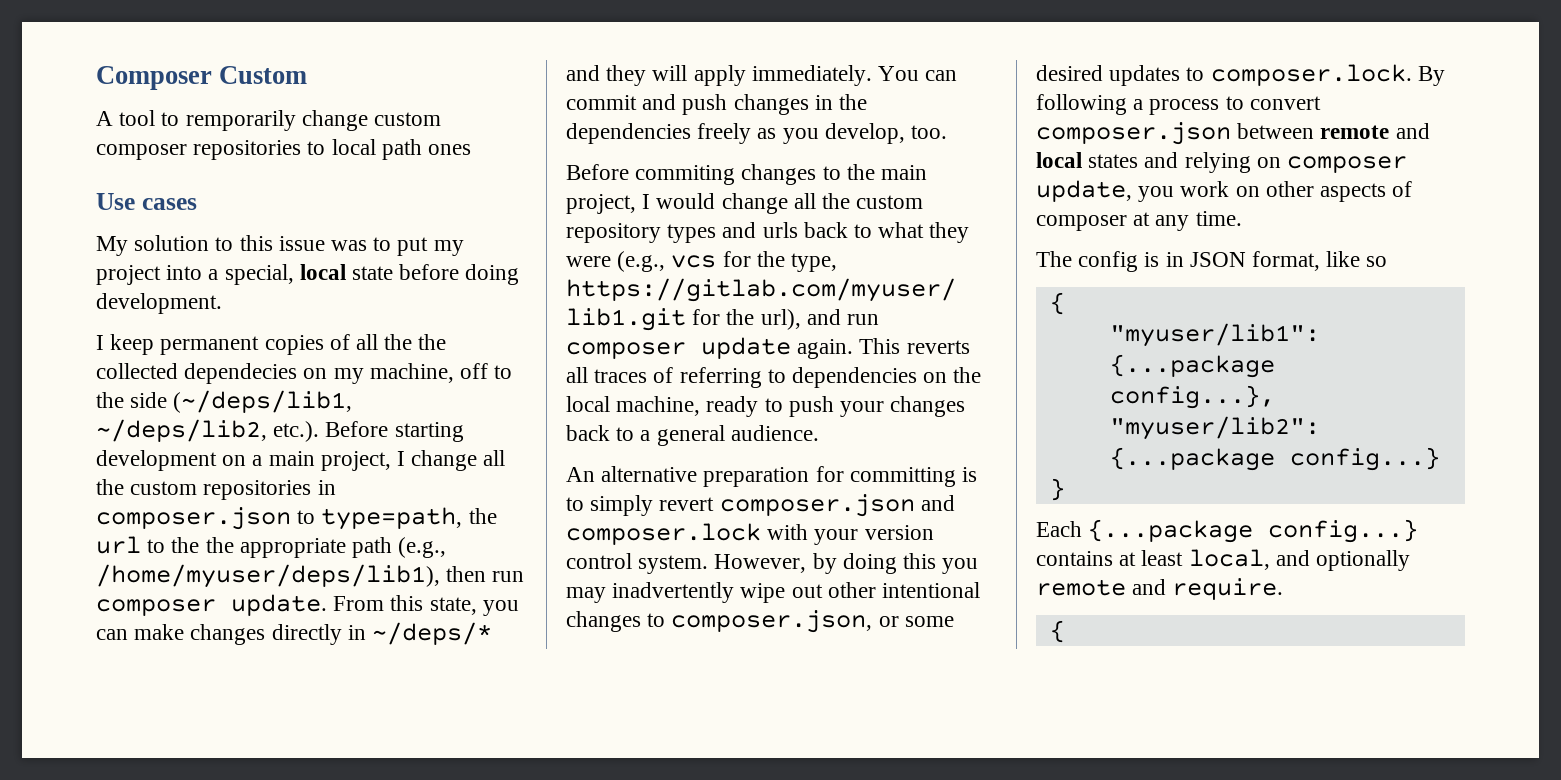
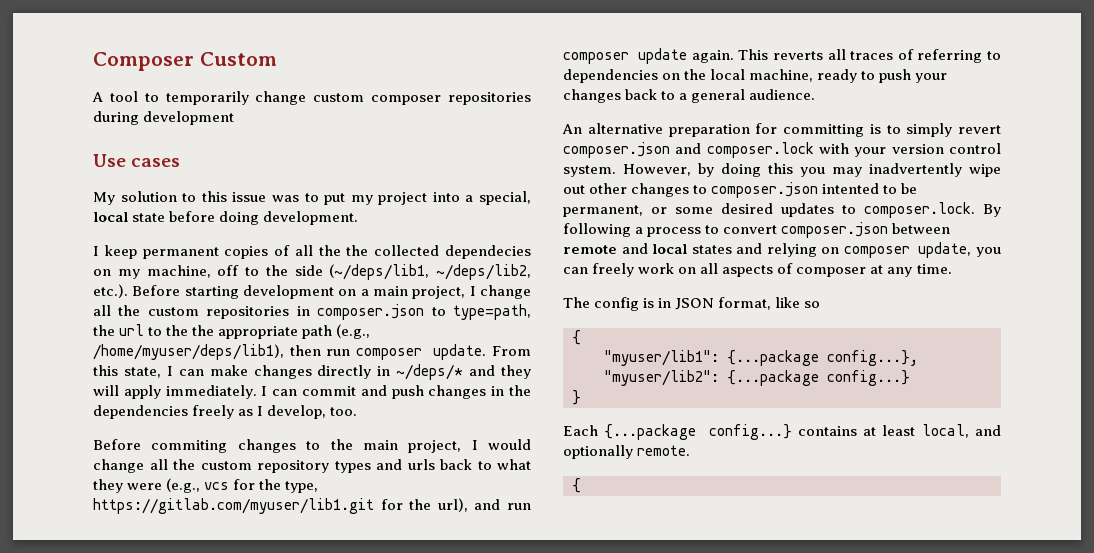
[185,110,296,131] remporarily -> [165,91,249,105] temporarily
[307,139,472,160] to local path ones -> [93,111,235,125] during development
[482,600,519,616] you -> [166,366,173,376] I
[878,66,920,81] You -> [261,386,268,396] I
[782,128,819,144] you -> [257,406,264,416] I
[882,582,981,598] [566,610,873,633] intentional changes to composer.json, -> [631,182,918,198] [563,205,643,217] changes to composer.json intented to be permanent,
(1175, 194) none -> [563,263,635,277] can freely
[1265,181,1314,197] other -> [700,263,719,274] all
[1036,578,1284,600] remote and require. -> [637,445,691,456] remote.

